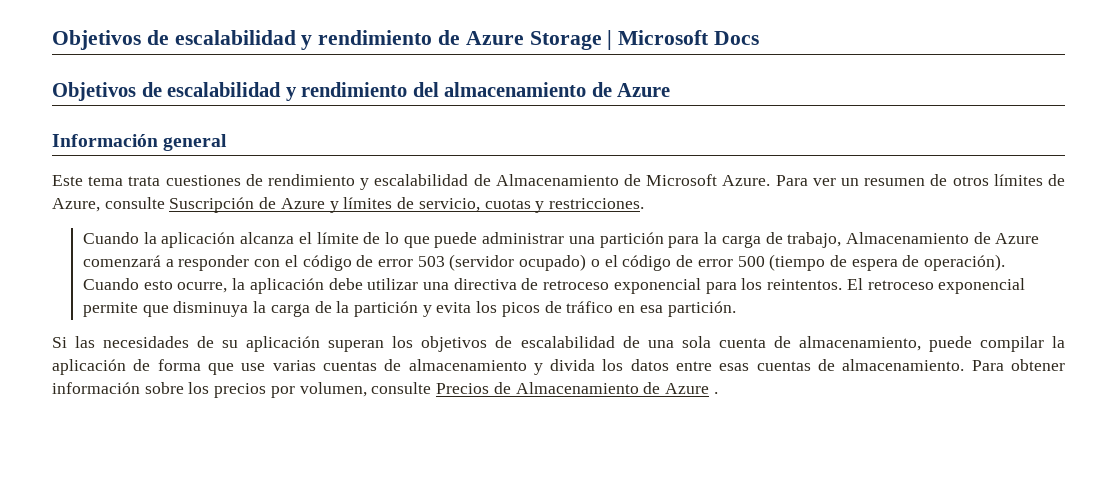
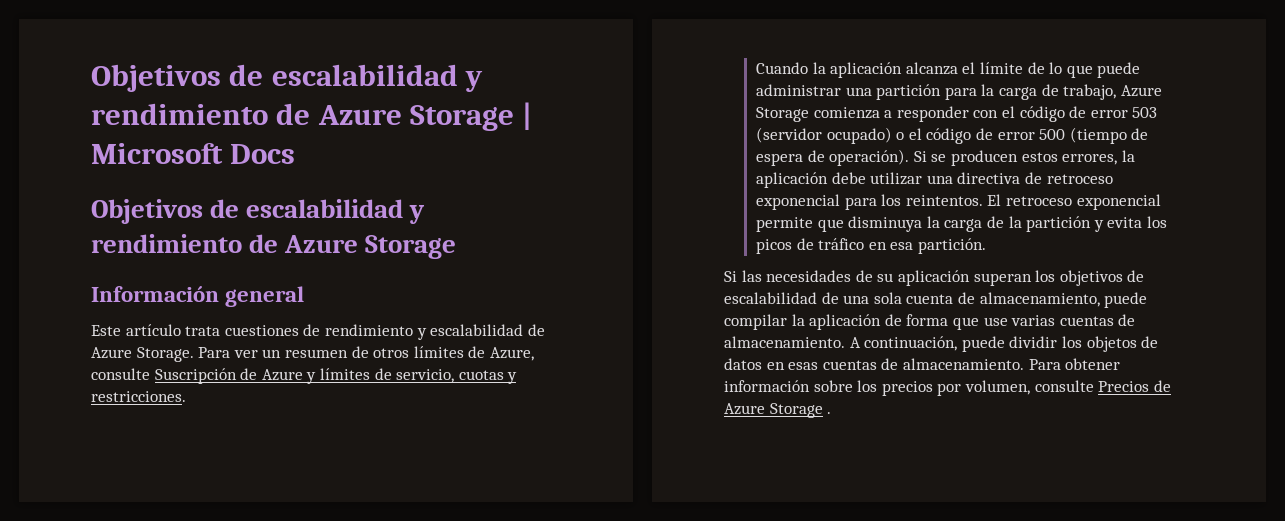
[412,82,671,97] del almacenamiento de Azure -> [249,234,457,259] de Azure Storage
[88,176,124,186] tema -> [125,324,181,336] artículo
[495,174,771,186] Almacenamiento de Microsoft Azure. -> [91,347,194,362] Azure Storage.
[845,232,1040,244] [82,255,161,267] Almacenamiento de Azure comenzará -> [1120,85,1162,97] [756,107,880,122] Azure Storage comienza
[82,278,228,293] Cuando esto ocurre, -> [913,150,1118,166] Si se producen estos errores,
[408,359,713,375] almacenamiento y divida los datos entre -> [724,336,1159,352] [724,358,785,370] almacenamiento. A continuación, puede dividir los objetos de datos en
[515,382,709,394] Almacenamiento de Azure -> [724,403,823,418] Azure Storage

